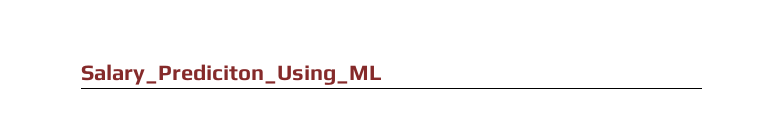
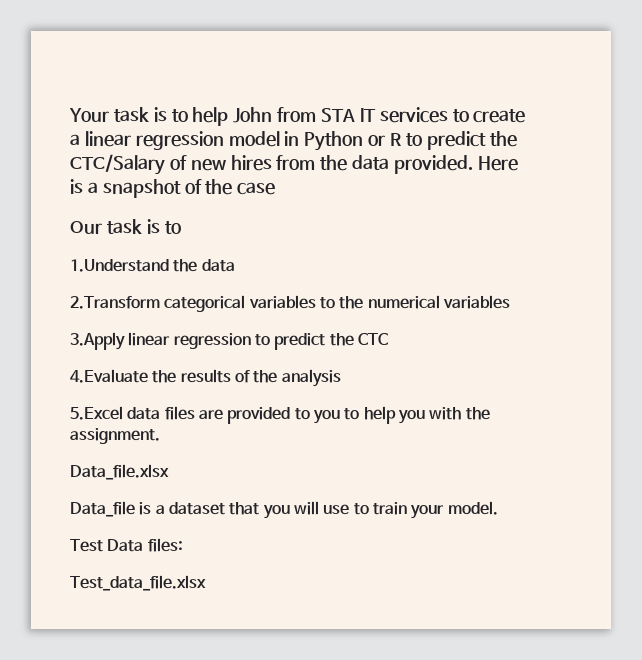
[81,64,382,85] Salary_Prediciton_Using_ML -> [69,107,526,126] [70,131,517,151] [70,154,518,175] [70,179,276,198] [70,219,181,234] [70,259,235,272] [70,295,510,312] [70,332,388,350] [70,369,341,387] [70,406,490,424] [70,428,160,444] [70,464,169,480] [70,501,498,519] [70,538,183,552] [70,575,206,591] Your task is to help John from STA IT services to create a linear regression model in Python or R to predict the CTC/Salary of new hires from the data provided. Here is a snapshot of the case // Our task is to // 1.Understand the data // 2.Transform categorical variables to the numerical variables // 3.Apply linear regression to predict the CTC // 4.Evaluate the results of the analysis // 5.Excel data files are provided to you to help you with the assignment. // Data_file.xlsx // Data_file is a dataset that you will use to train your model. // Test Data files: // Test_data_file.xlsx

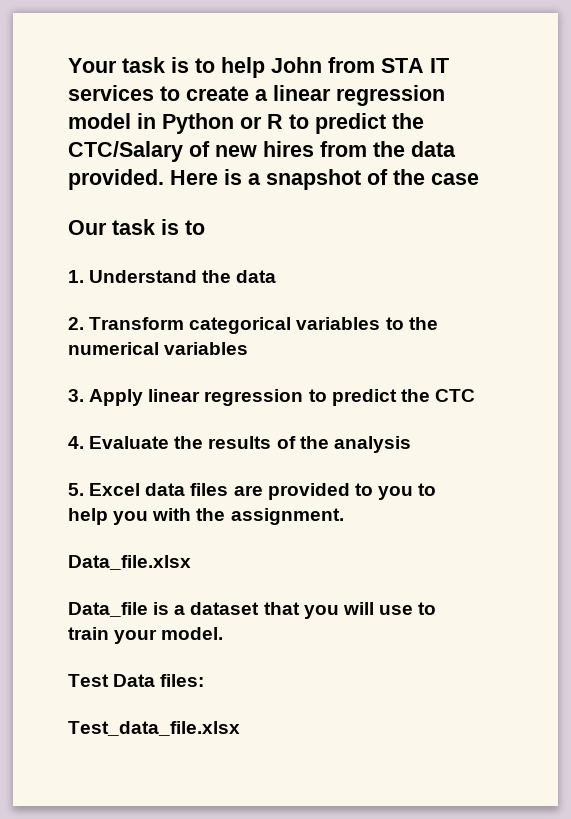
[70,259,169,272] 1.Understand -> [68,270,198,283] 1. Understand
[70,296,160,309] 2.Transform -> [68,317,185,330] 2. Transform
[70,332,125,350] 3.Apply -> [68,389,144,406] 3. Apply
[70,369,148,383] 4.Evaluate -> [68,436,170,449] 4. Evaluate
[70,406,123,420] 5.Excel -> [68,483,141,496] 5. Excel

